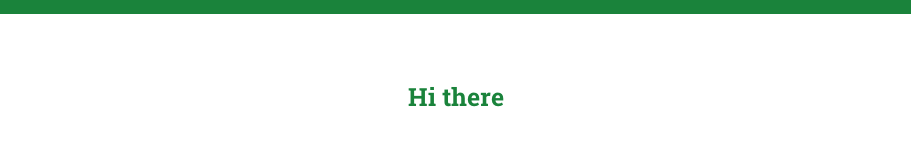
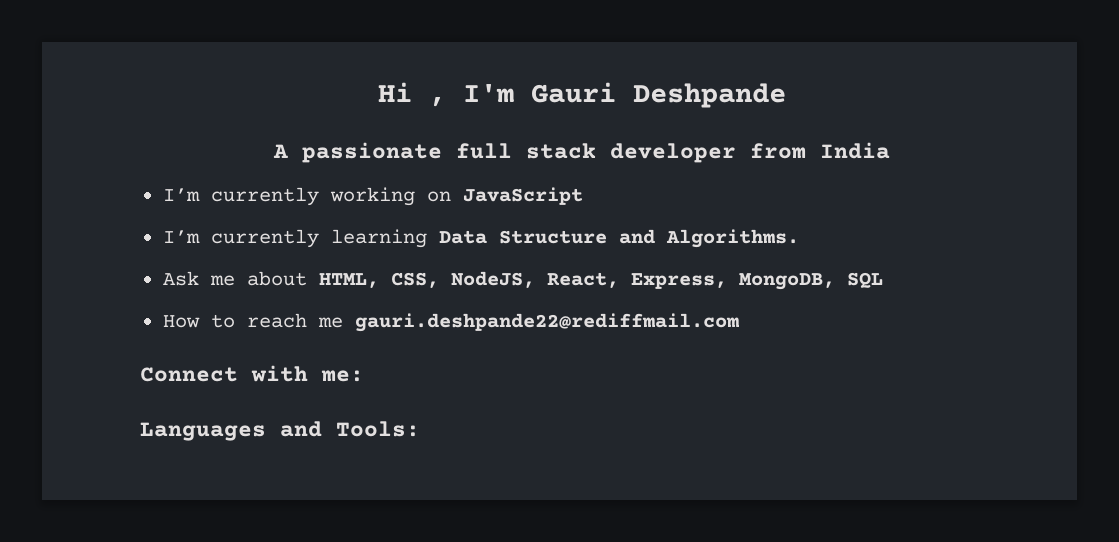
[442,86,505,107] there -> [428,82,786,108] [272,142,890,163] [162,187,583,206] [162,229,799,248] [162,271,883,290] [162,313,739,332] [140,365,364,382] [140,421,420,441] , I'm Gauri Deshpande // A passionate full stack developer from India // I’m currently working on JavaScript // I’m currently learning Data Structure and Algorithms. // Ask me about HTML, CSS, NodeJS, React, Express, MongoDB, SQL // How to reach me gauri.deshpande22@rediffmail.com // Connect with me: // Languages and Tools:

